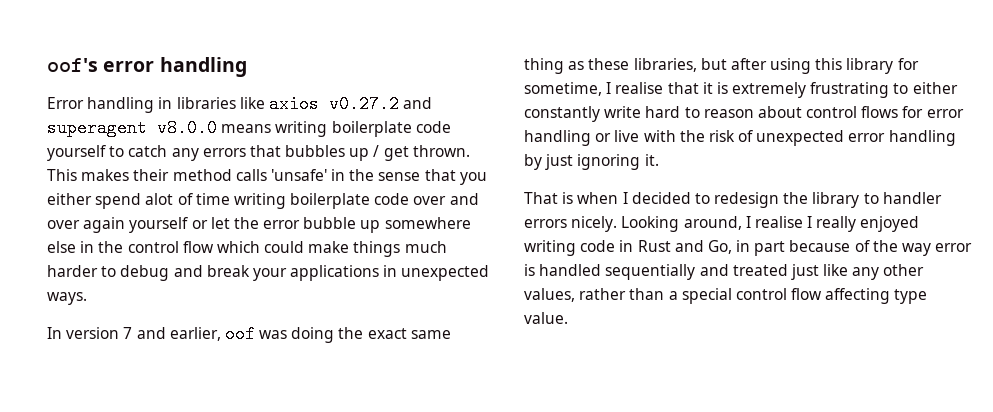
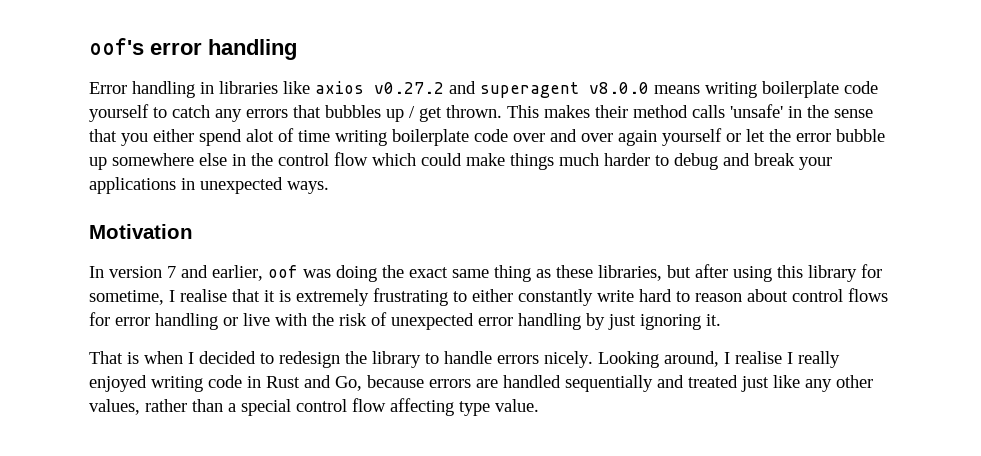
(87, 298) none -> [89,224,193,239] // Motivation
[882,192,942,204] handler -> [444,351,492,364] handle
[736,240,973,256] [524,264,535,276] in part because of the way error is -> [367,375,498,388] because errors are

